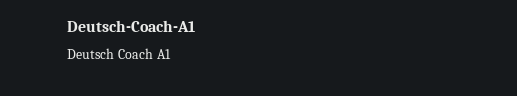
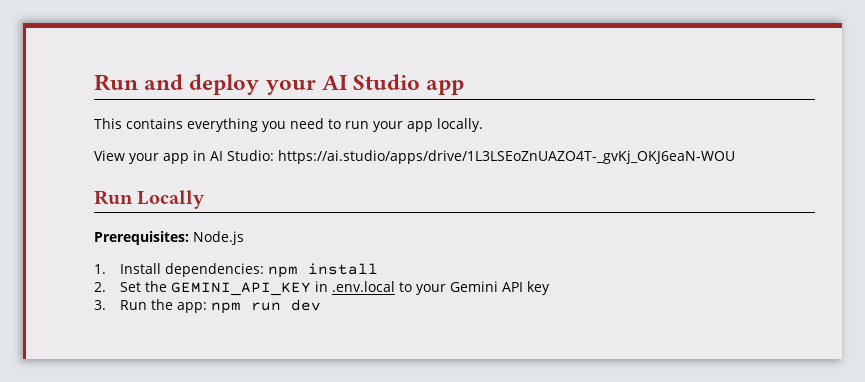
[67,20,195,32] [67,48,171,59] Deutsch-Coach-A1 // Deutsch Coach A1 -> [94,74,465,95] [94,118,483,132] [94,150,735,164] [94,190,206,209] [94,231,244,245] [94,263,378,278] [94,281,550,296] [94,299,321,314] Run and deploy your AI Studio app // This contains everything you need to run your app locally. // View your app in AI Studio: https://ai.studio/apps/drive/1L3LSEoZnUAZO4T-_gvKj_OKJ6eaN-WOU // Run Locally // Prerequisites: Node.js // 1. Install dependencies: npm install // 2. Set the GEMINI_API_KEY in .env.local to your Gemini API key // 3. Run the app: npm run dev

